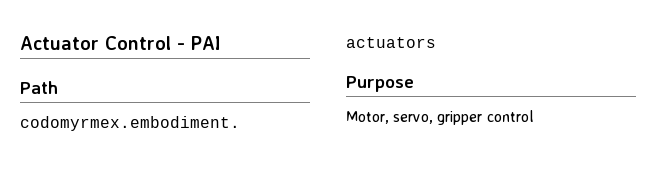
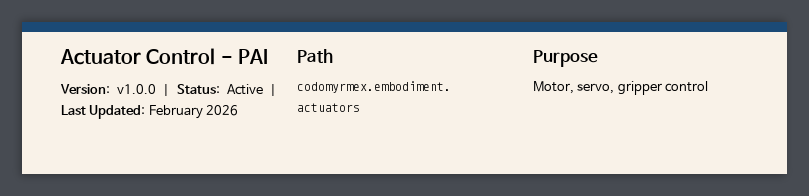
(220, 43) none -> [60,84,276,96] [61,105,239,119] // Version: v1.0.0 | Status: Active | Last Updated: February 2026

